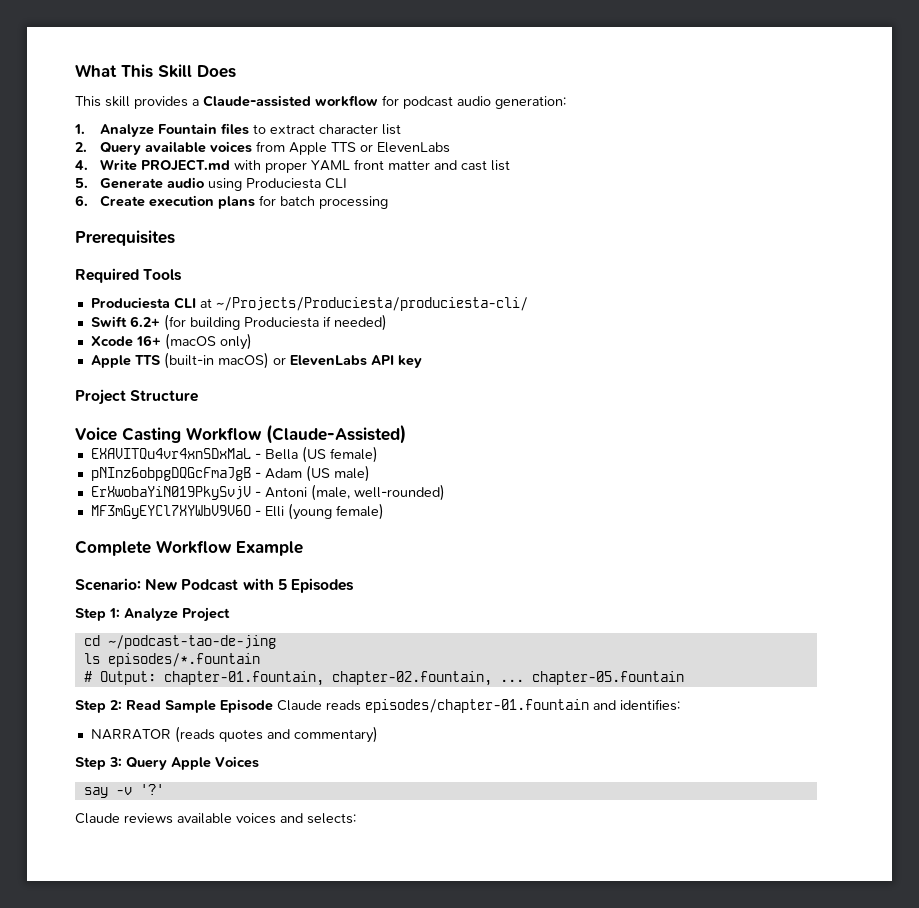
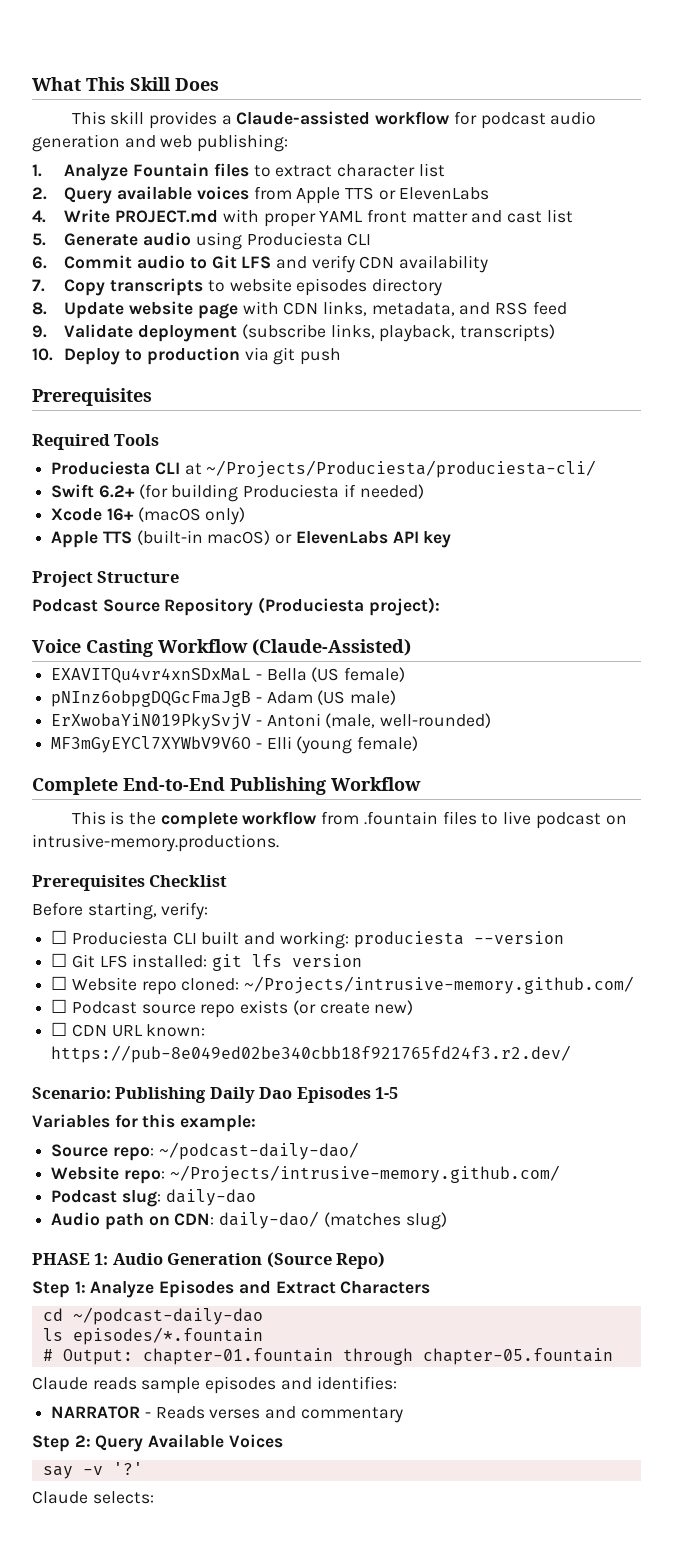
[495,96,566,109] generation: -> [32,134,289,152] generation and web publishing:
[99,195,388,209] Create execution plans for batch processing -> [64,255,489,273] [32,278,443,296] [32,301,567,319] [32,324,556,342] [32,347,342,365] Commit audio to Git LFS and verify CDN availability // 7. Copy transcripts to website episodes directory // 8. Update website page with CDN links, metadata, and RSS feed // 9. Validate deployment (subscribe links, playback, transcripts) // 10. Deploy to production via git push
(199, 396) none -> [32,597,440,616] // Podcast Source Repository (Produciesta project):
[156,540,303,556] [75,578,354,593] Workflow Example // Scenario: New Podcast with 5 Episodes -> [123,777,421,795] [71,811,627,829] [32,834,279,852] [32,875,228,891] [32,902,209,920] [51,930,564,949] [51,953,363,971] [51,976,635,995] [51,999,414,1018] [51,1022,206,1037] [51,1045,572,1063] [32,1087,399,1103] [32,1114,257,1132] [51,1142,359,1161] [51,1165,560,1184] [51,1189,256,1207] [51,1211,447,1230] [32,1252,386,1269] End-to-End Publishing Workflow // This is the complete workflow from .fountain files to live podcast on intrusive-memory.productions. // Prerequisites Checklist // Before starting, verify: // ☐ Produciesta CLI built and working: produciesta --version // ☐ Git LFS installed: git lfs version // ☐ Website repo cloned: ~/Projects/intrusive-memory.github.com/ // ☐ Podcast source repo exists (or create new) // ☐ CDN URL known: https://pub-8e049ed02be340cbb18f921765fd24f3.r2.dev/ // Scenario: Publishing Daily Dao Episodes 1-5 // Variables for this example: // Source repo: ~/podcast-daily-dao/ // Website repo: ~/Projects/intrusive-memory.github.com/ // Podcast slug: daily-dao // Audio path on CDN: daily-dao/ (matches slug) // PHASE 1: Audio Generation (Source Repo)
[182,607,230,622] Project -> [159,1280,431,1298] Episodes and Extract Characters
[107,635,276,649] ~/podcast-tao-de-jing -> [72,1307,263,1325] ~/podcast-daily-dao
[163,671,684,686] [75,699,680,713] [90,726,378,743] [75,757,211,770] chapter-01.fountain, chapter-02.fountain, ... chapter-05.fountain // Step 2: Read Sample Episode Claude reads episodes/chapter-01.fountain and identifies: // NARRATOR (reads quotes and commentary) // Step 3: Query Apple -> [142,1348,613,1365] [32,1376,397,1394] [51,1406,403,1423] [32,1434,225,1452] chapter-01.fountain through chapter-05.fountain // Claude reads sample episodes and identifies: // NARRATOR - Reads verses and commentary // Step 2: Query Available
[124,813,303,824] reviews available voices and -> (88, 1497) none

